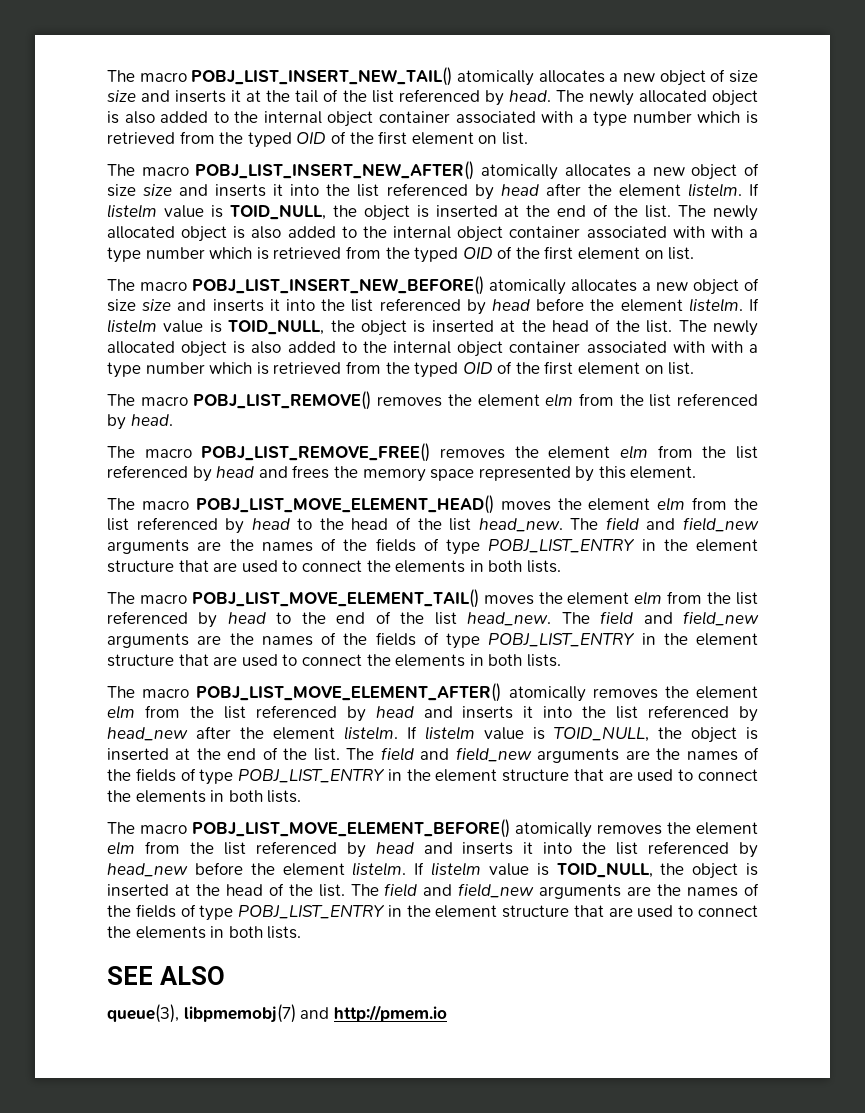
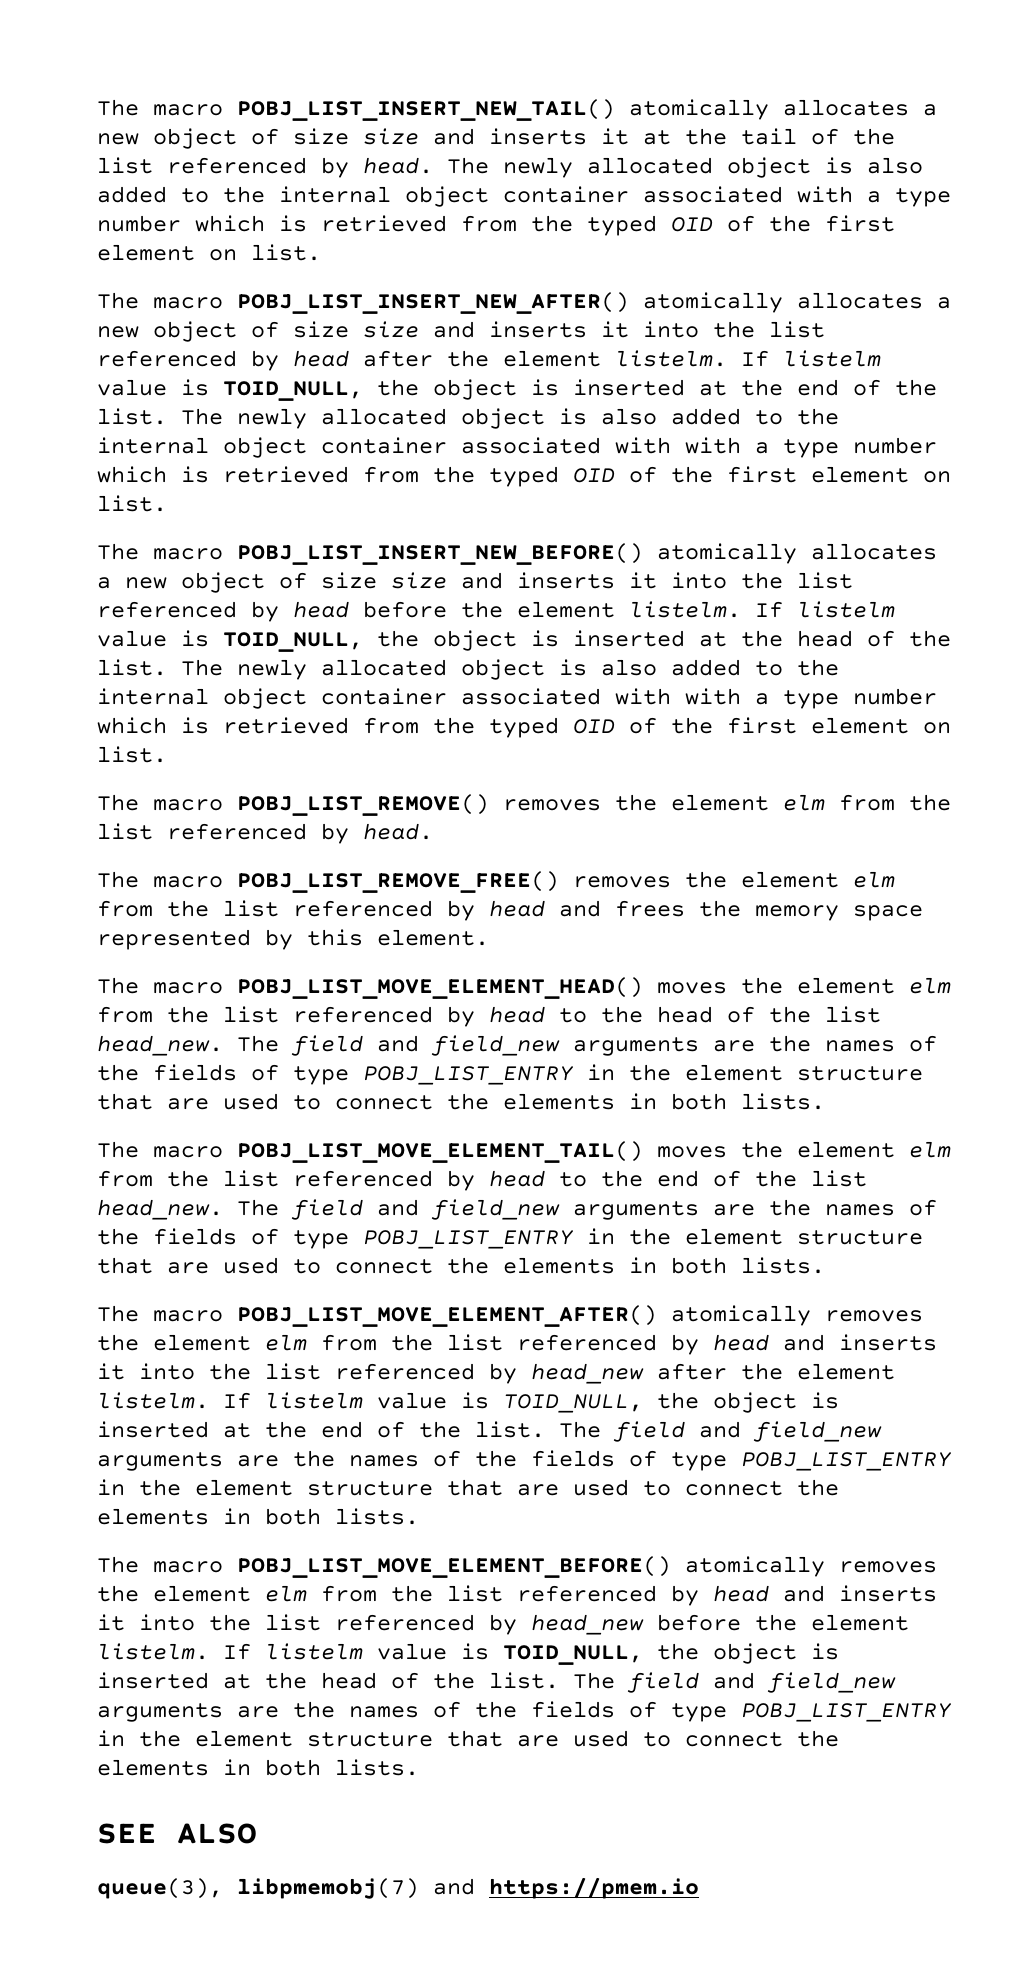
[333,1005,447,1022] http://pmem.io -> [489,1877,699,1899] https://pmem.io

